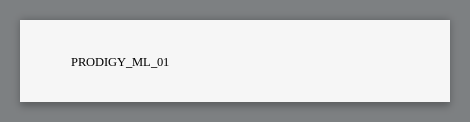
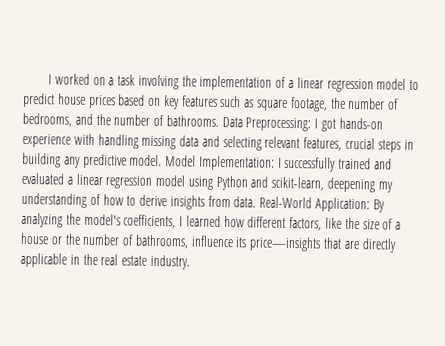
[71,58,169,68] PRODIGY_ML_01 -> [48,73,420,93] [22,92,400,112] [22,112,383,132] [22,133,414,153] [22,152,393,172] [21,172,393,193] [21,192,385,213] [21,212,402,231] [20,232,397,253] [20,252,190,270] I worked on a task involving the implementation of a linear regression model to predict house prices based on key features such as square footage, the number of bedrooms, and the number of bathrooms. Data Preprocessing: I got hands-on experience with handling missing data and selecting relevant features, crucial steps in building any predictive model. Model Implementation: I successfully trained and evaluated a linear regression model using Python and scikit-learn, deepening my understanding of how to derive insights from data. Real-World Application: By analyzing the model's coefficients, I learned how different factors, like the size of a house or the number of bathrooms, influence its price—insights that are directly applicable in the real estate industry.

